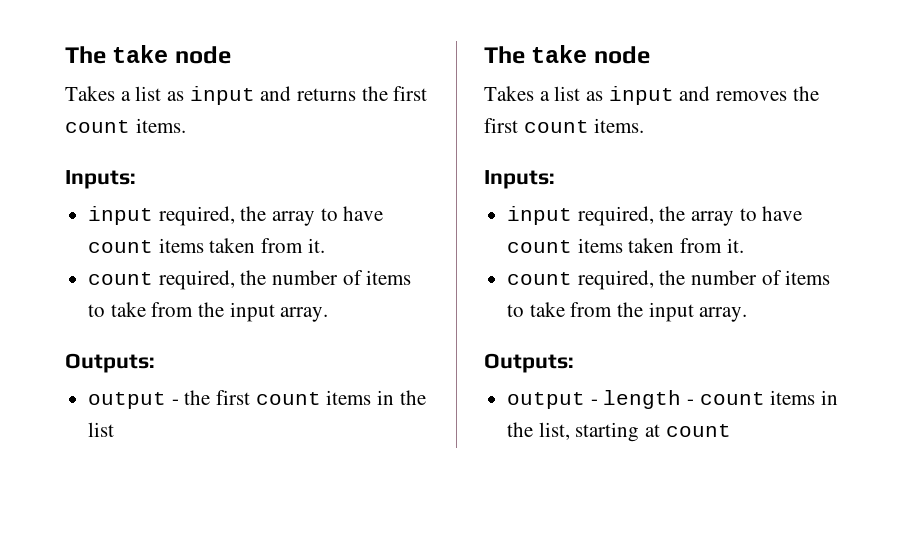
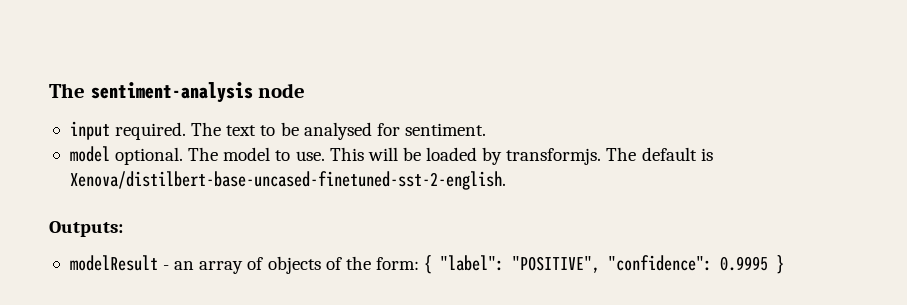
[65,45,231,64] [65,86,428,105] [65,118,186,133] [65,170,136,189] [88,206,384,226] [88,238,325,253] [88,270,412,290] [88,302,329,322] [65,353,155,373] [88,390,426,409] [88,422,115,437] [484,45,650,64] [484,86,819,105] [484,118,645,133] [484,170,555,189] [507,206,803,226] [507,238,744,253] [507,270,831,290] [507,302,748,322] [484,353,574,373] [507,390,839,409] [507,422,731,442] The take node // Takes a list as input and returns the first count items. // Inputs: // input required, the array to have count items taken from it. // count required, the number of items to take from the input array. // Outputs: // output - the first count items in the list // The take node // Takes a list as input and removes the first count items. // Inputs: // input required, the array to have count items taken from it. // count required, the number of items to take from the input array. // Outputs: // output - length - count items in the list, starting at count -> [49,82,306,103] [69,121,486,140] [69,146,713,165] [69,171,506,190] [49,221,123,237] [69,255,785,274] The sentiment-analysis node // input required. The text to be analysed for sentiment. // model optional. The model to use. This will be loaded by transformjs. The default is Xenova/distilbert-base-uncased-finetuned-sst-2-english. // Outputs: // modelResult - an array of objects of the form: { "label": "POSITIVE", "confidence": 0.9995 }

